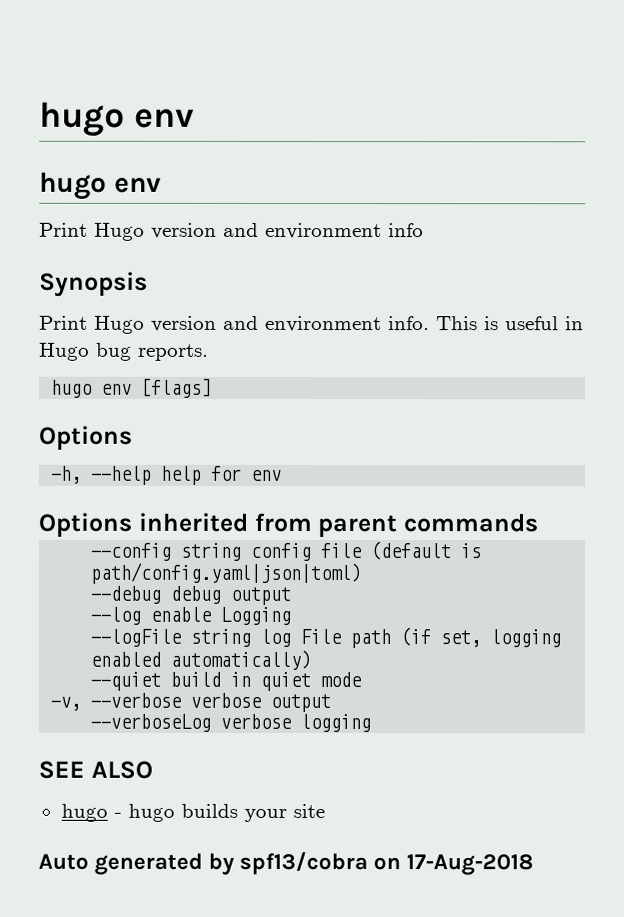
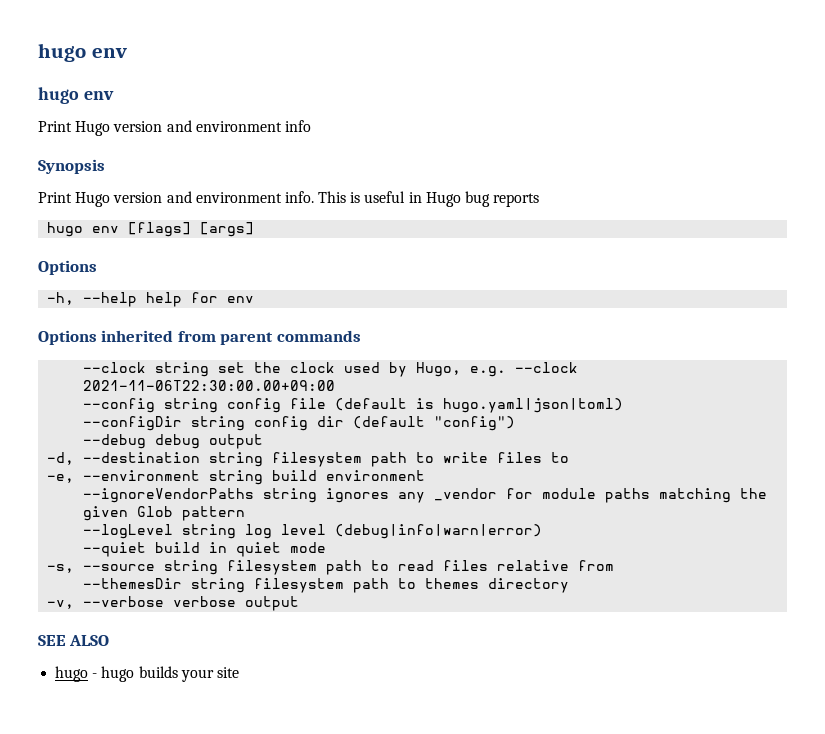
[138,343,209,361] reports. -> [493,193,540,207] reports
(213, 387) none -> [200,222,255,237] [args]
(538, 523) none -> [83,362,579,377] [83,380,336,391] // --clock string set the clock used by Hugo, e.g. --clock 2021-11-06T22:30:00.00+09:00
[90,562,362,585] [90,585,292,605] [90,606,292,625] [90,627,562,649] [90,649,312,670] path/config.yaml|json|toml) // --debug debug output // --log enable Logging // --logFile string log File path (if set, logging enabled automatically) -> [443,398,624,413] [83,416,516,431] [83,434,264,449] [47,452,570,467] [47,470,426,485] [83,488,768,503] [83,506,246,521] [83,524,543,539] hugo.yaml|json|toml) // --configDir string config dir (default "config") // --debug debug output // -d, --destination string filesystem path to write files to // -e, --environment string build environment // --ignoreVendorPaths string ignores any _vendor for module paths matching the given Glob pattern // --logLevel string log level (debug|info|warn|error)
(363, 680) none -> [47,560,615,575] [83,578,570,593] // -s, --source string filesystem path to read files relative from // --themesDir string filesystem path to themes directory
[90,713,372,733] // --verboseLog verbose logging -> (300, 603) none
[38,851,535,876] // Auto generated by spf13/cobra on 17-Aug-2018 -> (239, 672) none

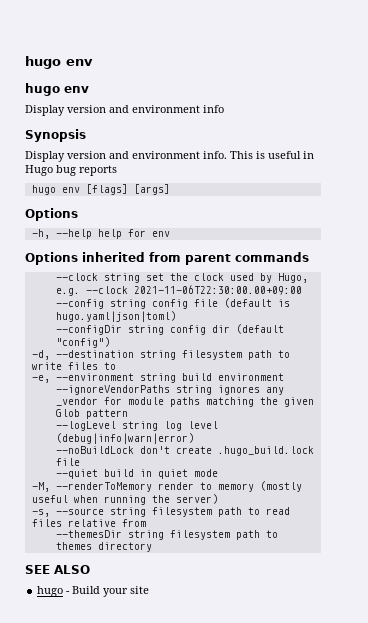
[38,121,111,136] Print Hugo -> [25,105,65,116] Display
[38,192,111,207] Print Hugo -> [25,151,65,162] Display
[83,434,264,449] // --debug debug output -> (110, 342) none
(543, 531) none -> [55,446,314,456] [55,458,80,466] // --noBuildLock don't create .hugo_build.lock file
(327, 547) none -> [31,481,302,492] [31,494,218,505] // -M, --renderToMemory render to memory (mostly useful when running the server)
[47,596,300,611] // -v, --verbose verbose output -> (152, 547) none
[101,666,178,682] hugo builds -> [72,586,101,594] Build

